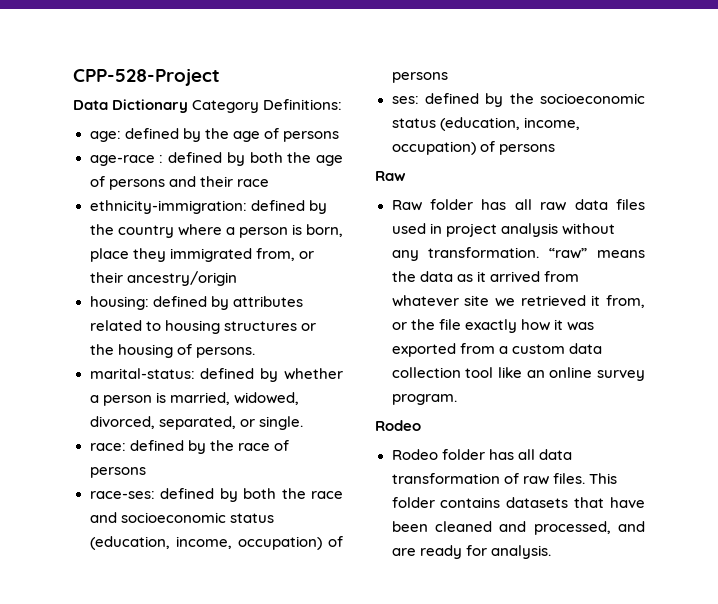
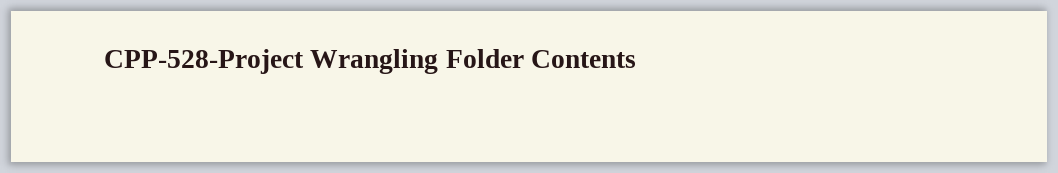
[73,99,343,113] [89,128,339,142] [89,152,343,166] [89,176,269,190] [89,200,327,214] [89,224,344,238] [89,248,314,262] [89,271,237,286] [89,296,303,310] [89,320,316,334] [89,344,255,358] [89,368,343,382] [89,392,299,406] [89,416,303,430] [89,440,289,454] [89,467,146,478] [89,488,343,502] [89,512,274,523] [89,536,343,550] [391,72,448,83] [391,93,645,107] [391,117,580,131] [391,141,555,155] [375,171,406,181] [391,199,645,211] [391,223,615,237] [391,247,645,261] [391,271,579,282] [391,295,645,308] [391,319,594,333] [391,343,602,357] [391,367,645,381] [391,394,457,405] [375,420,421,431] [391,449,572,460] [391,473,617,485] [391,497,645,508] [391,521,645,535] [391,545,551,559] // Data Dictionary Category Definitions: // age: defined by the age of persons // age-race : defined by both the age of persons and their race // ethnicity-immigration: defined by the country where a person is born, place they immigrated from, or their ancestry/origin // housing: defined by attributes related to housing structures or the housing of persons. // marital-status: defined by whether a person is married, widowed, divorced, separated, or single. // race: defined by the race of persons // race-ses: defined by both the race and socioeconomic status (education, income, occupation) of persons // ses: defined by the socioeconomic status (education, income, occupation) of persons // Raw // Raw folder has all raw data files used in project analysis without any transformation. “raw” means the data as it arrived from whatever site we retrieved it from, or the file exactly how it was exported from a custom data collection tool like an online survey program. // Rodeo // Rodeo folder has all data transformation of raw files. This folder contains datasets that have been cleaned and processed, and are ready for analysis. -> [310,49,637,74] Wrangling Folder Contents

